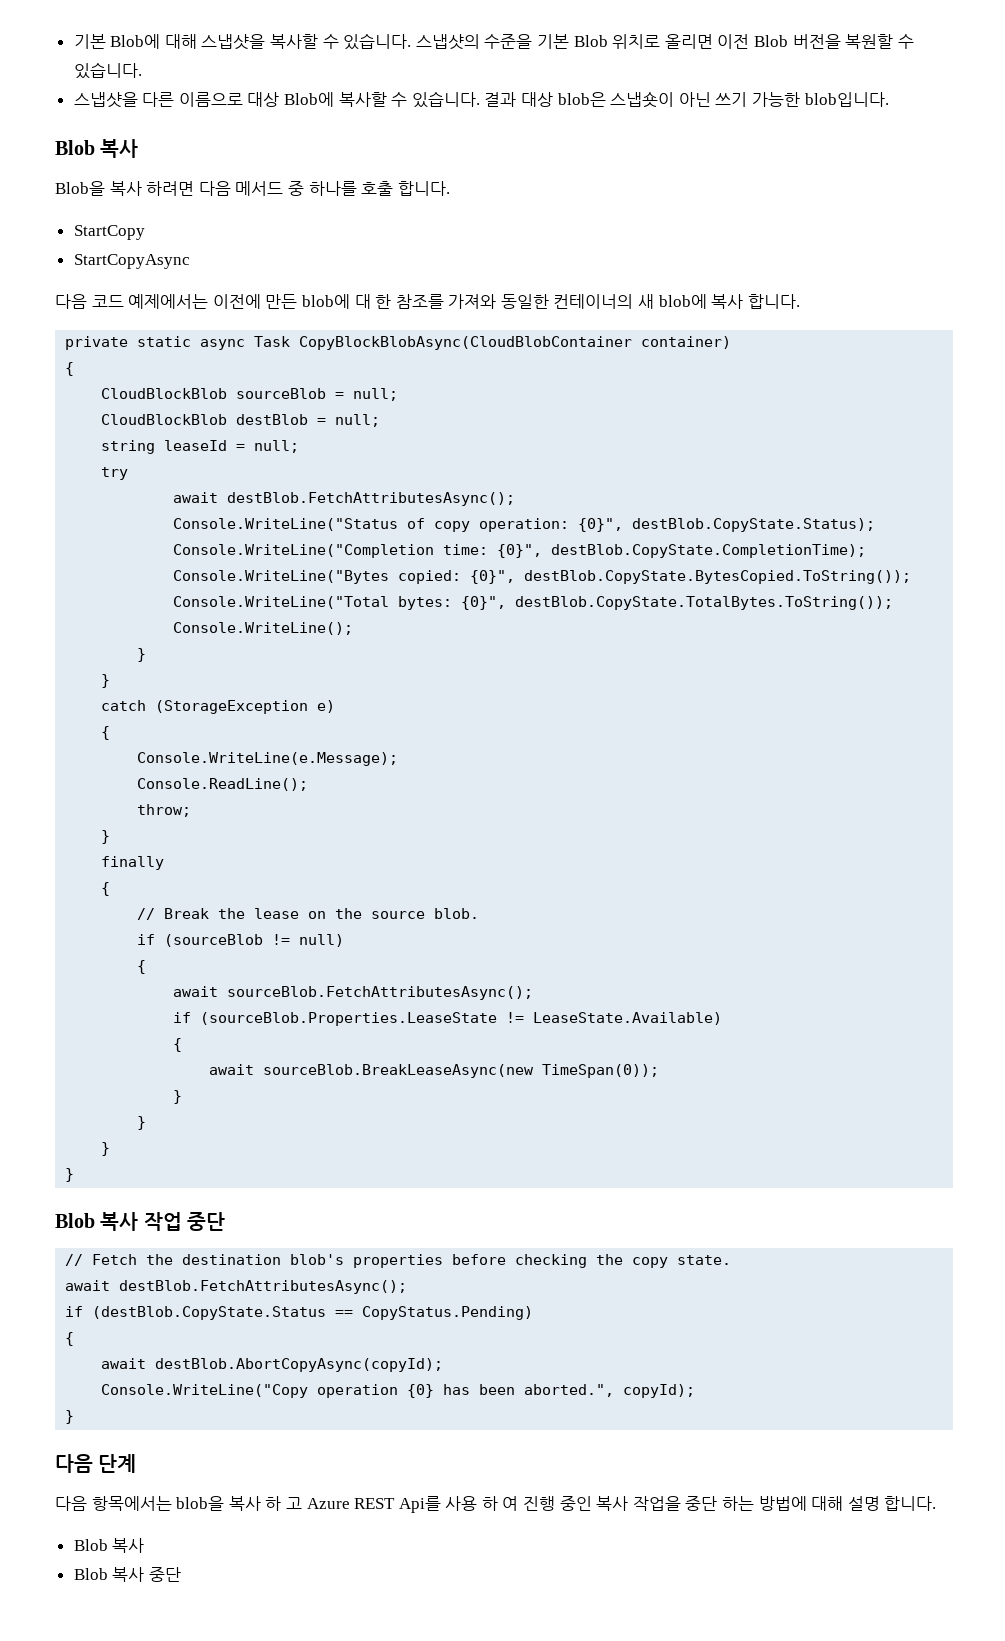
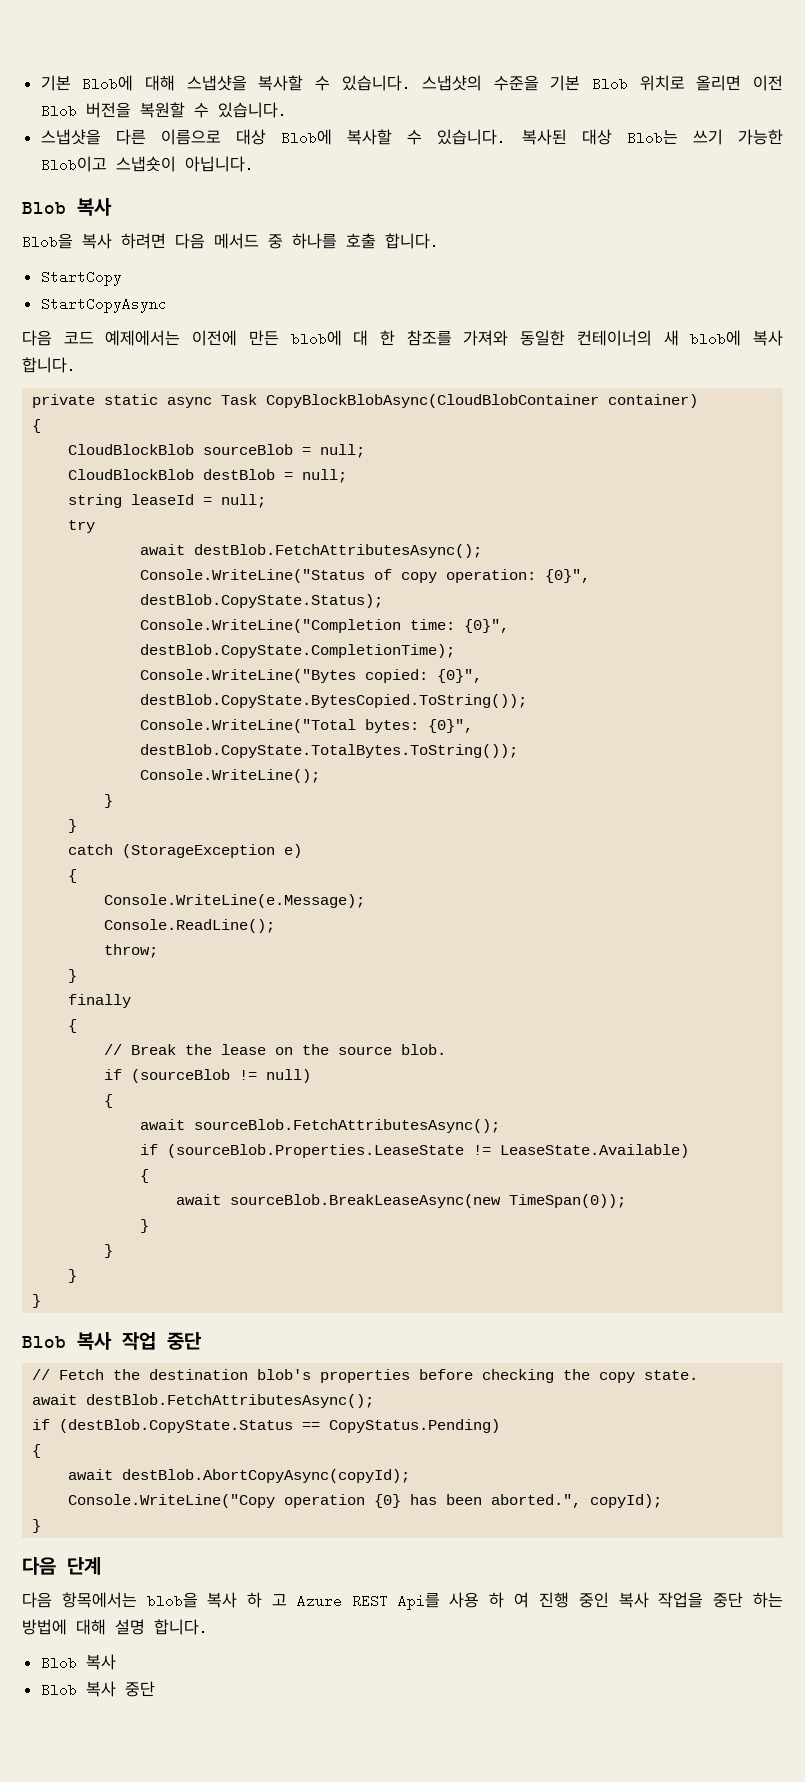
[484,91,889,108] 결과 대상 blob은 스냅숏이 아닌 쓰기 가능한 blob입니다. -> [521,129,784,145] [40,156,254,172] 복사된 대상 Blob는 쓰기 가능한 Blob이고 스냅숏이 아닙니다.

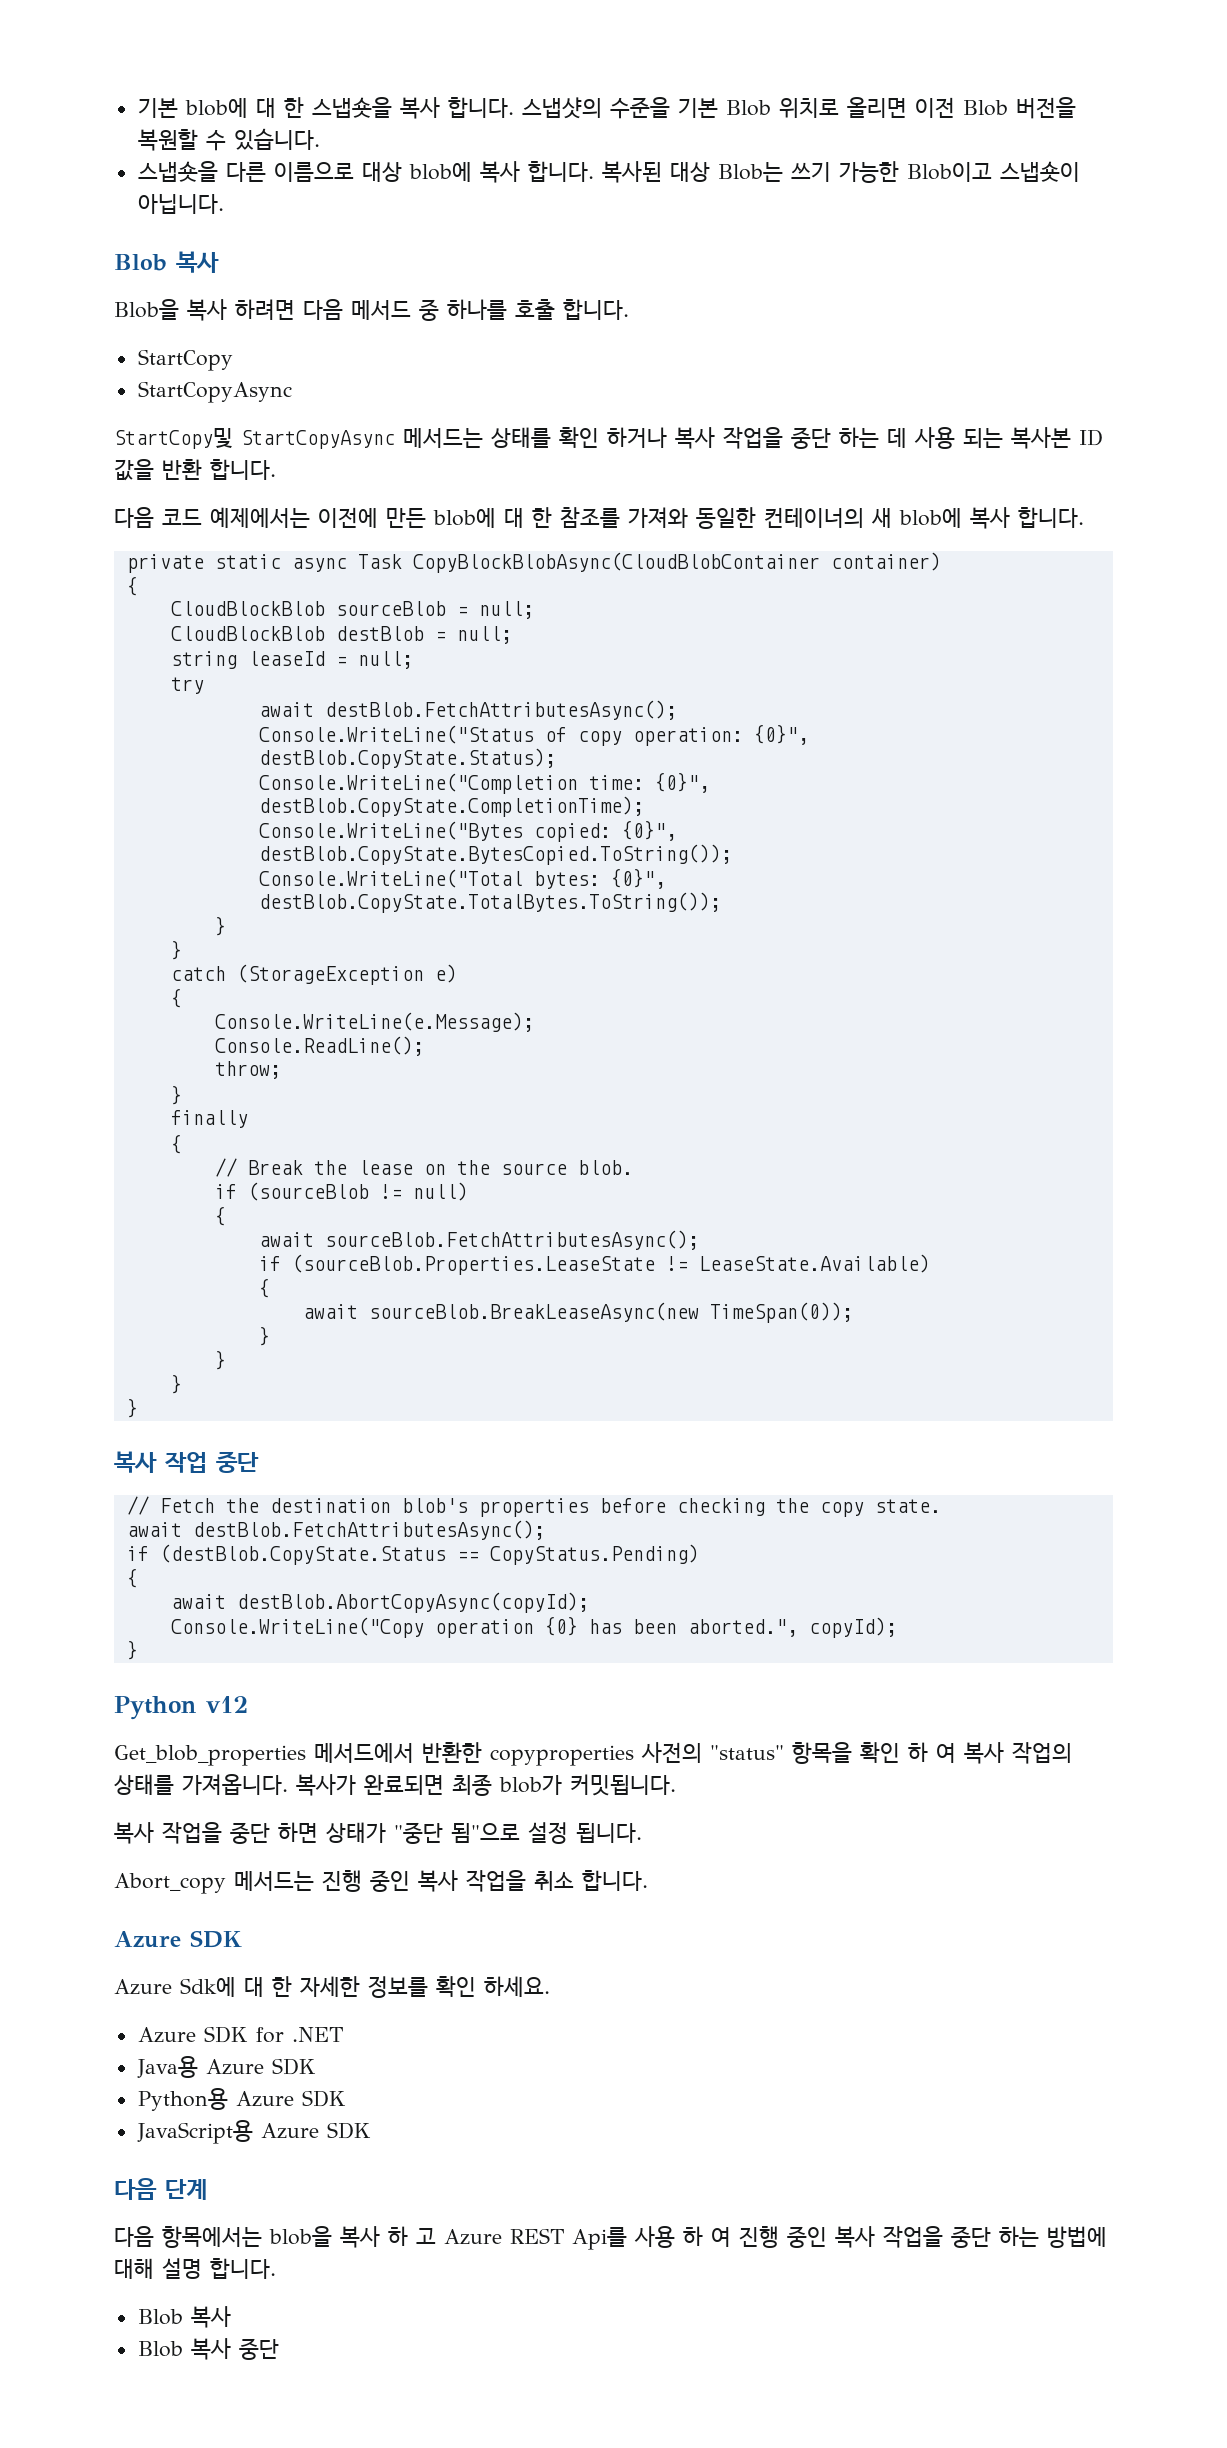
[40,75,411,91] 기본 Blob에 대해 스냅샷을 복사할 수 있습니다. -> [137,97,514,119] 기본 blob에 대 한 스냅숏을 복사 합니다.
[40,129,101,145] 스냅샷을 -> [137,161,218,182] 스냅숏을
[281,129,507,145] Blob에 복사할 수 있습니다. -> [408,161,594,183] blob에 복사 합니다.
(167, 305) none -> [114,427,1103,449] [114,459,276,481] // StartCopy및 StartCopyAsync 메서드는 상태를 확인 하거나 복사 작업을 중단 하는 데 사용 되는 복사본 ID 값을 반환 합니다.
[140,769,321,783] // Console.WriteLine(); -> (721, 902) none
[22,1336,66,1348] Blob -> (138, 1408) none
(42, 1526) none -> [114,1696,248,1720] [114,1742,1072,1766] [114,1774,676,1796] [114,1822,642,1844] [114,1870,648,1894] [114,1930,242,1948] [114,1976,550,1998] [137,2026,343,2043] [136,2056,316,2078] [137,2088,346,2111] [136,2120,371,2144] // Python v12 // Get_blob_properties 메서드에서 반환한 copyproperties 사전의 "status" 항목을 확인 하 여 복사 작업의 상태를 가져옵니다. 복사가 완료되면 최종 blob가 커밋됩니다. // 복사 작업을 중단 하면 상태가 "중단 됨"으로 설정 됩니다. // Abort_copy 메서드는 진행 중인 복사 작업을 취소 합니다. // Azure SDK // Azure Sdk에 대 한 자세한 정보를 확인 하세요. // Azure SDK for .NET // Java용 Azure SDK // Python용 Azure SDK // JavaScript용 Azure SDK

